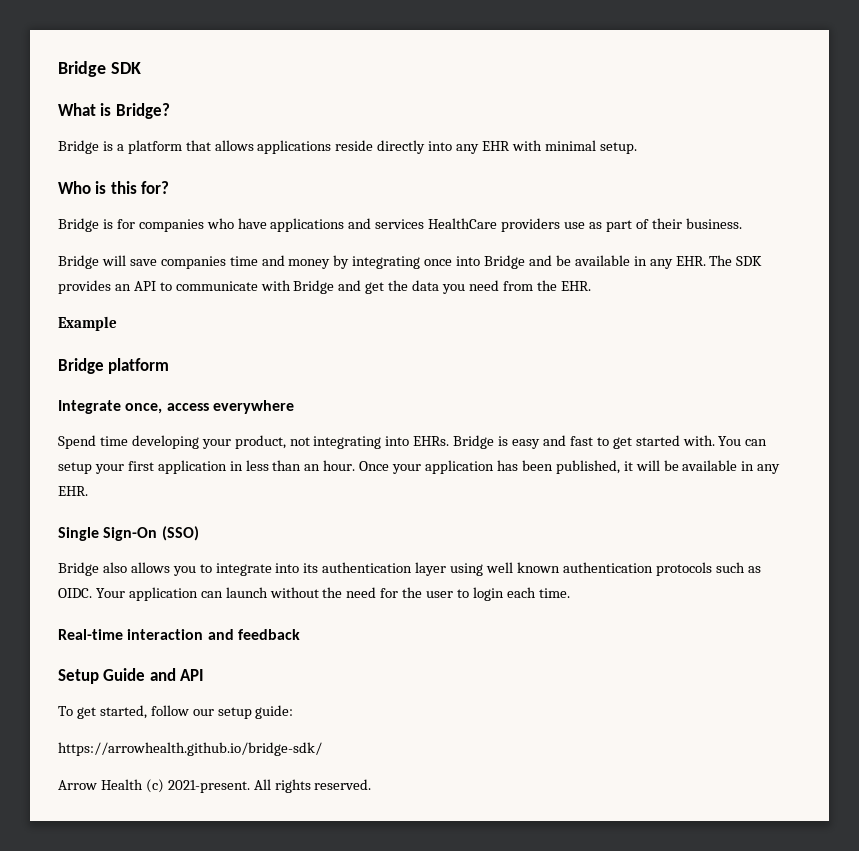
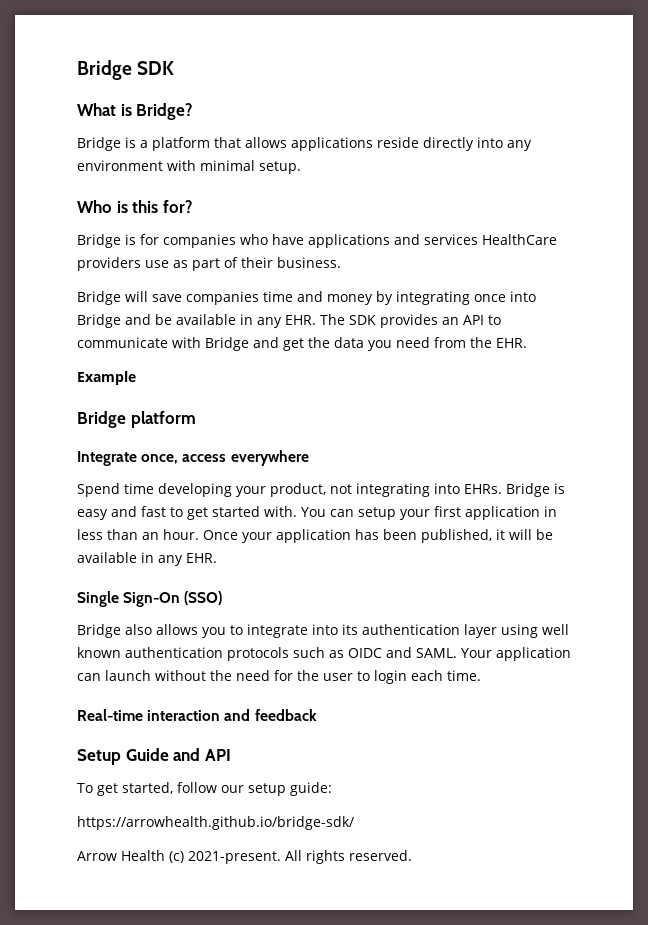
[482,141,511,151] EHR -> [77,160,163,171] environment
[58,588,92,598] OIDC. -> [348,647,457,658] OIDC and SAML.

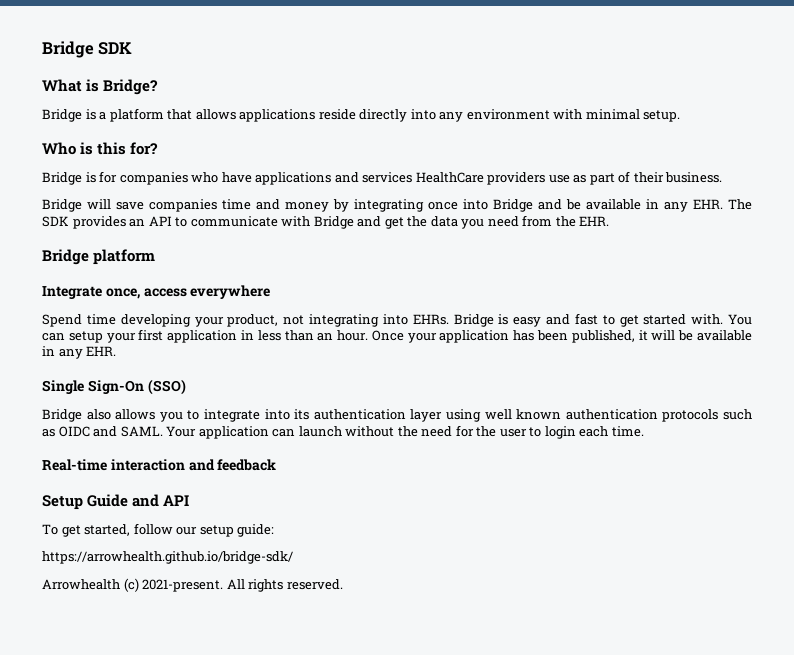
[77,371,136,385] // Example -> (610, 221) none
[77,850,165,861] Arrow Health -> [42,579,120,590] Arrowhealth

